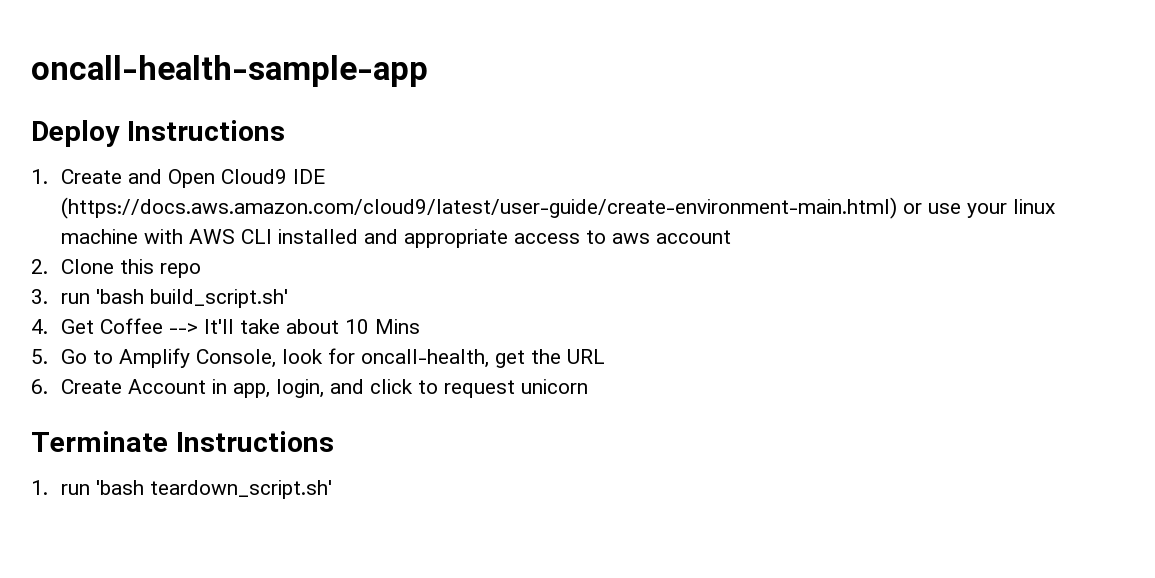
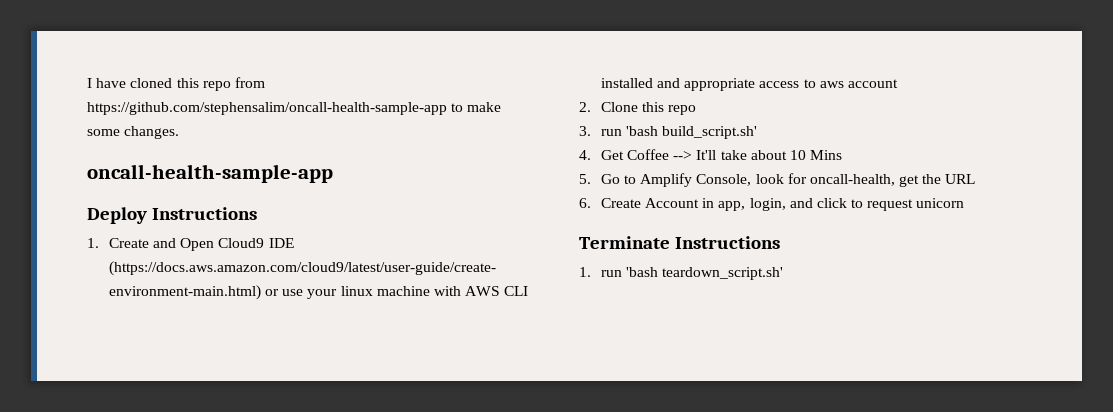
(31, 71) none -> [87,77,265,91] [87,102,502,115] [87,126,180,139] I have cloned this repo from https://github.com/stephensalim/oncall-health-sample-app to make some changes. //

